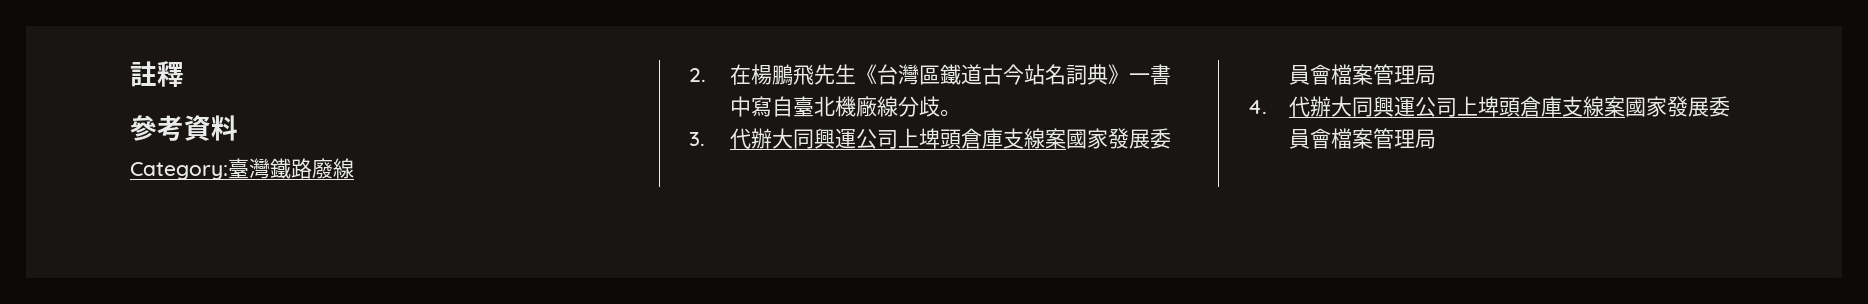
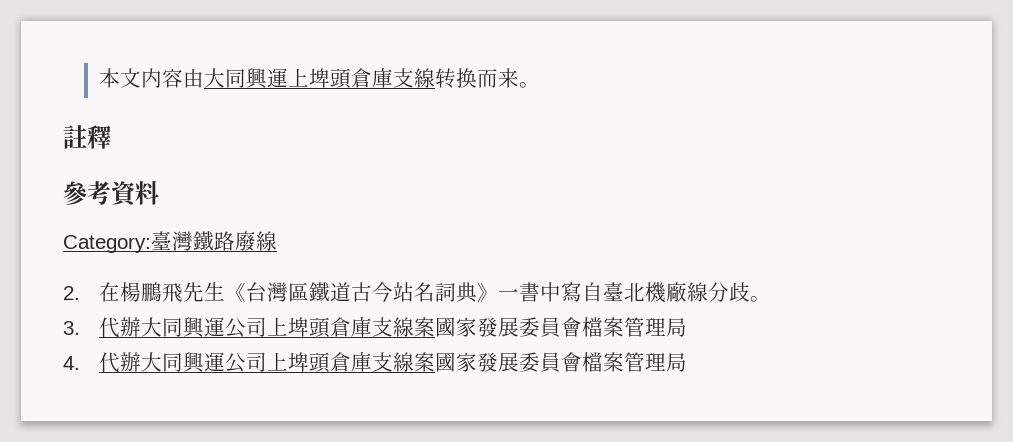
(130, 74) none -> [98,68,540,89] 本文内容由大同興運上埤頭倉庫支線转换而来。 //

